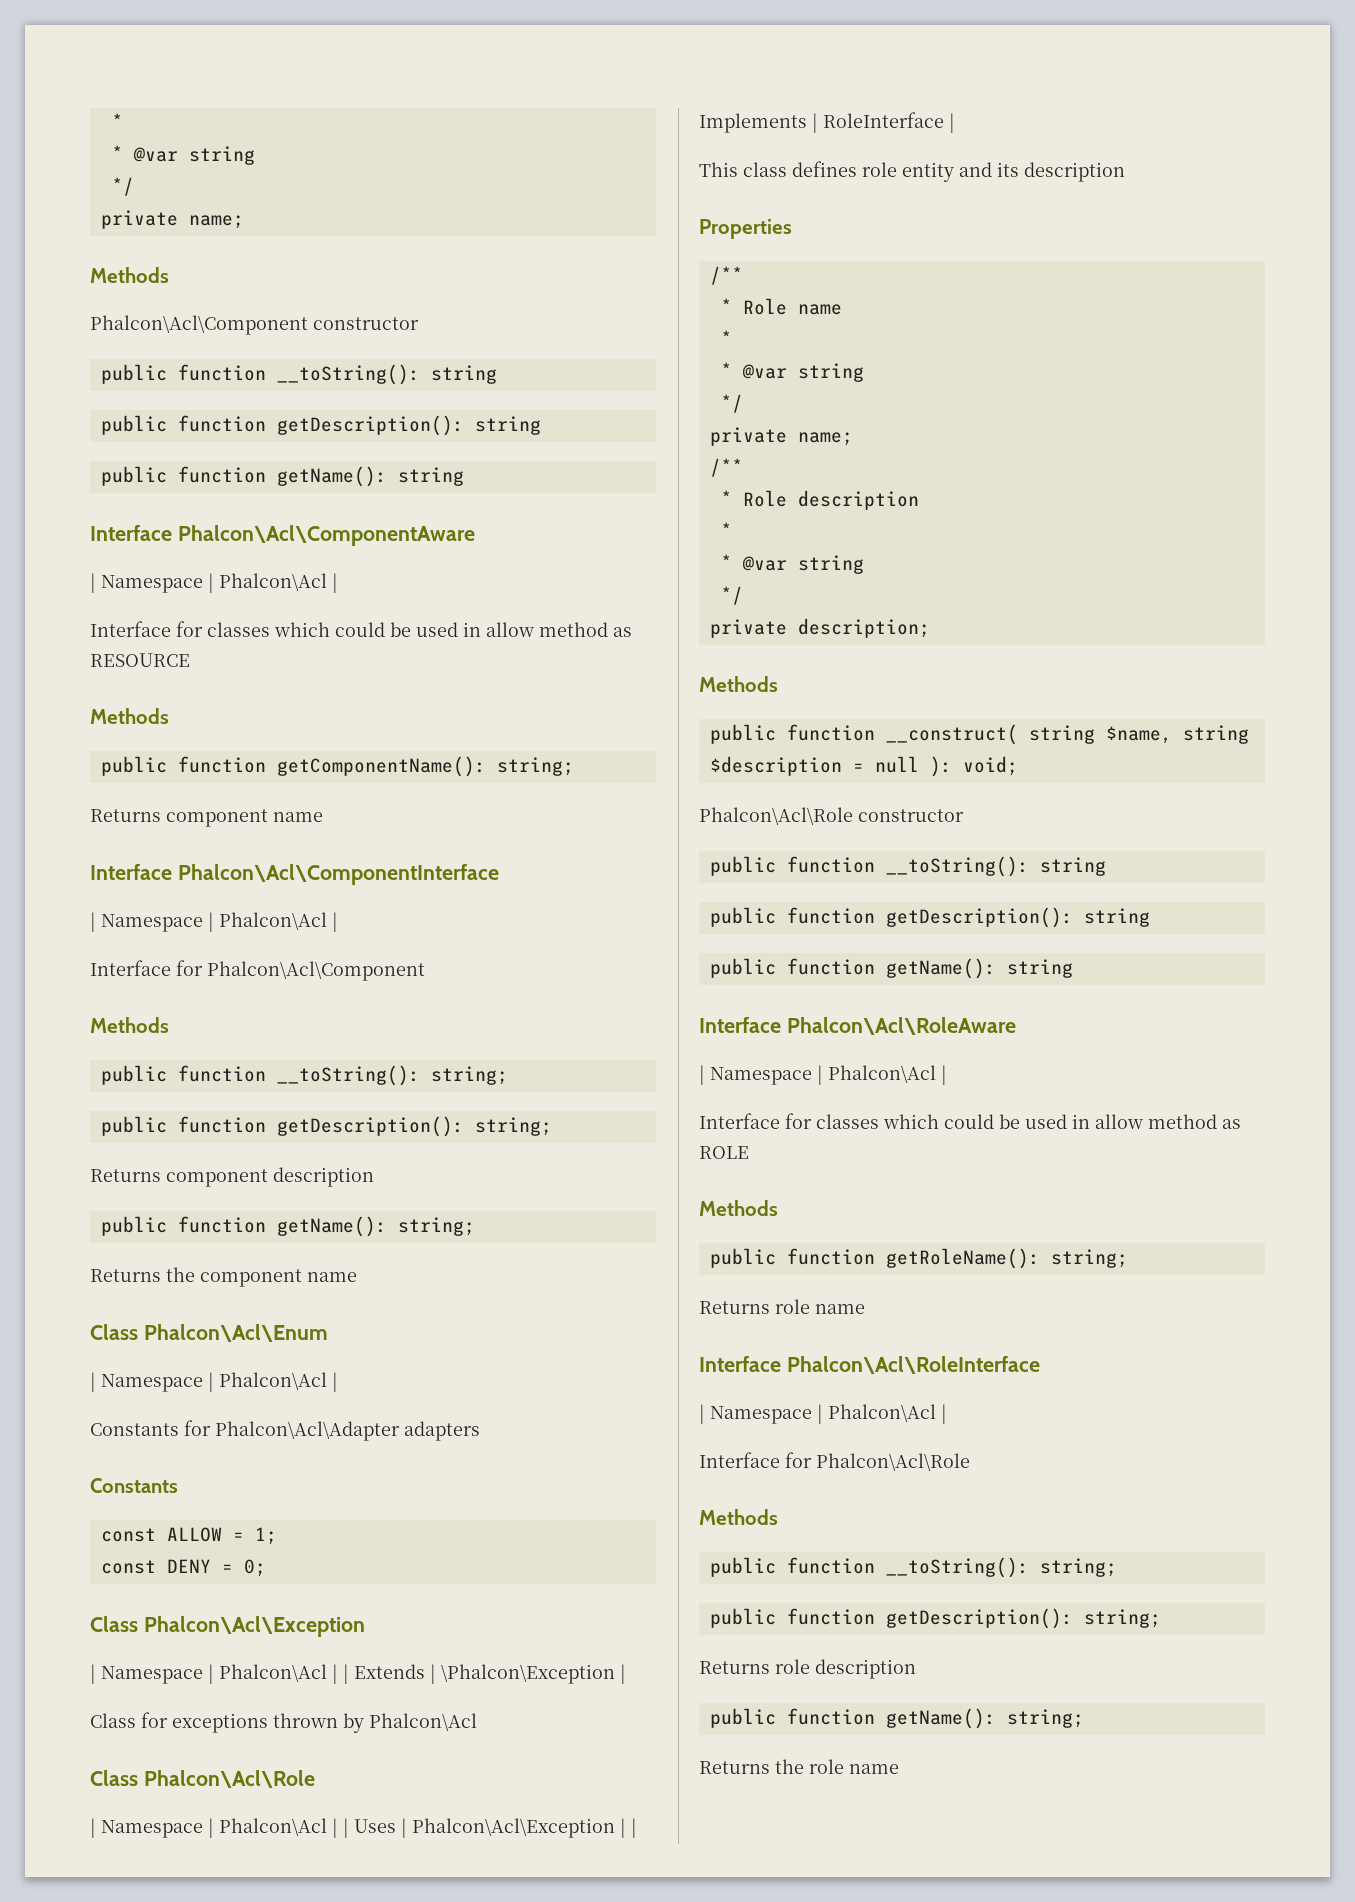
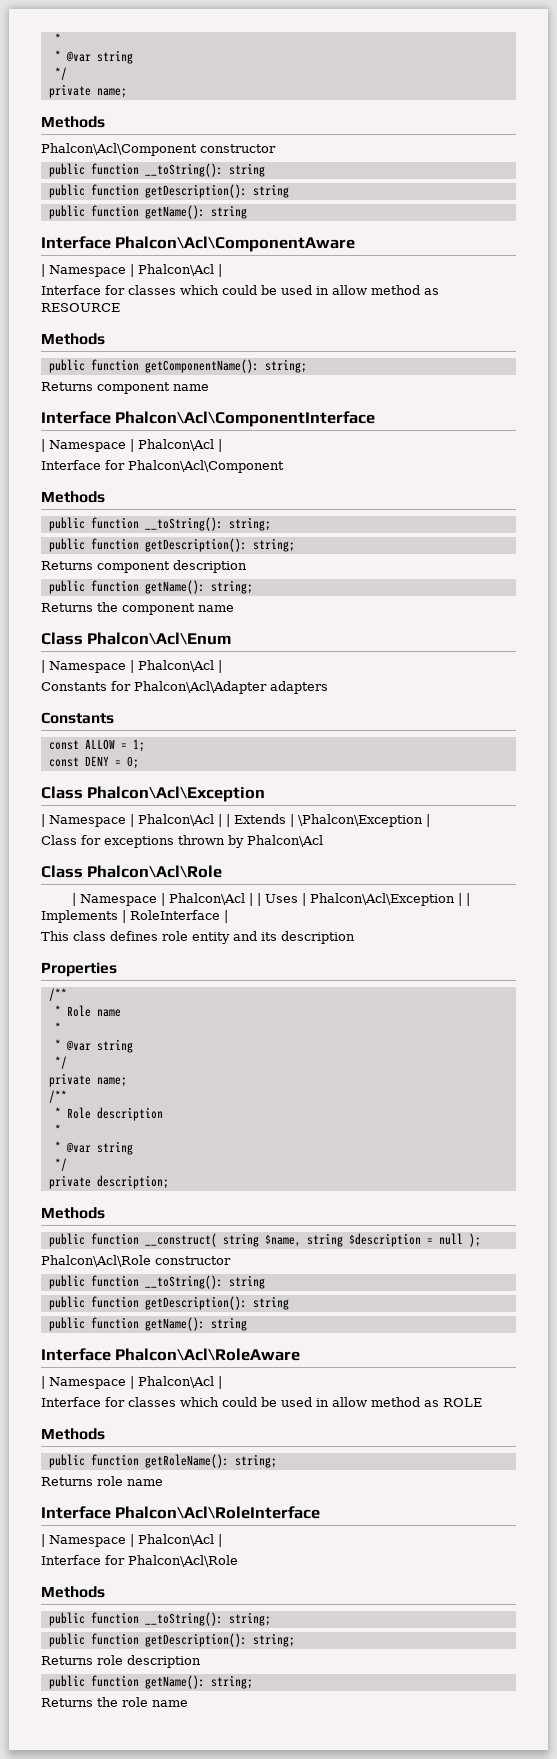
[929,756,1018,777] ): void; -> [468,1233,481,1247] );

